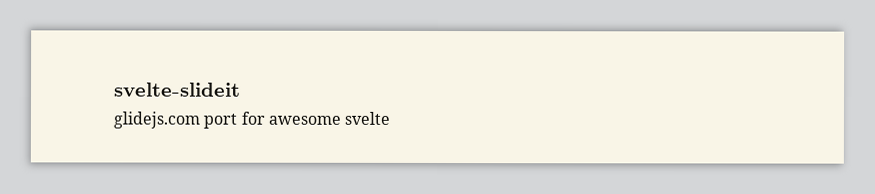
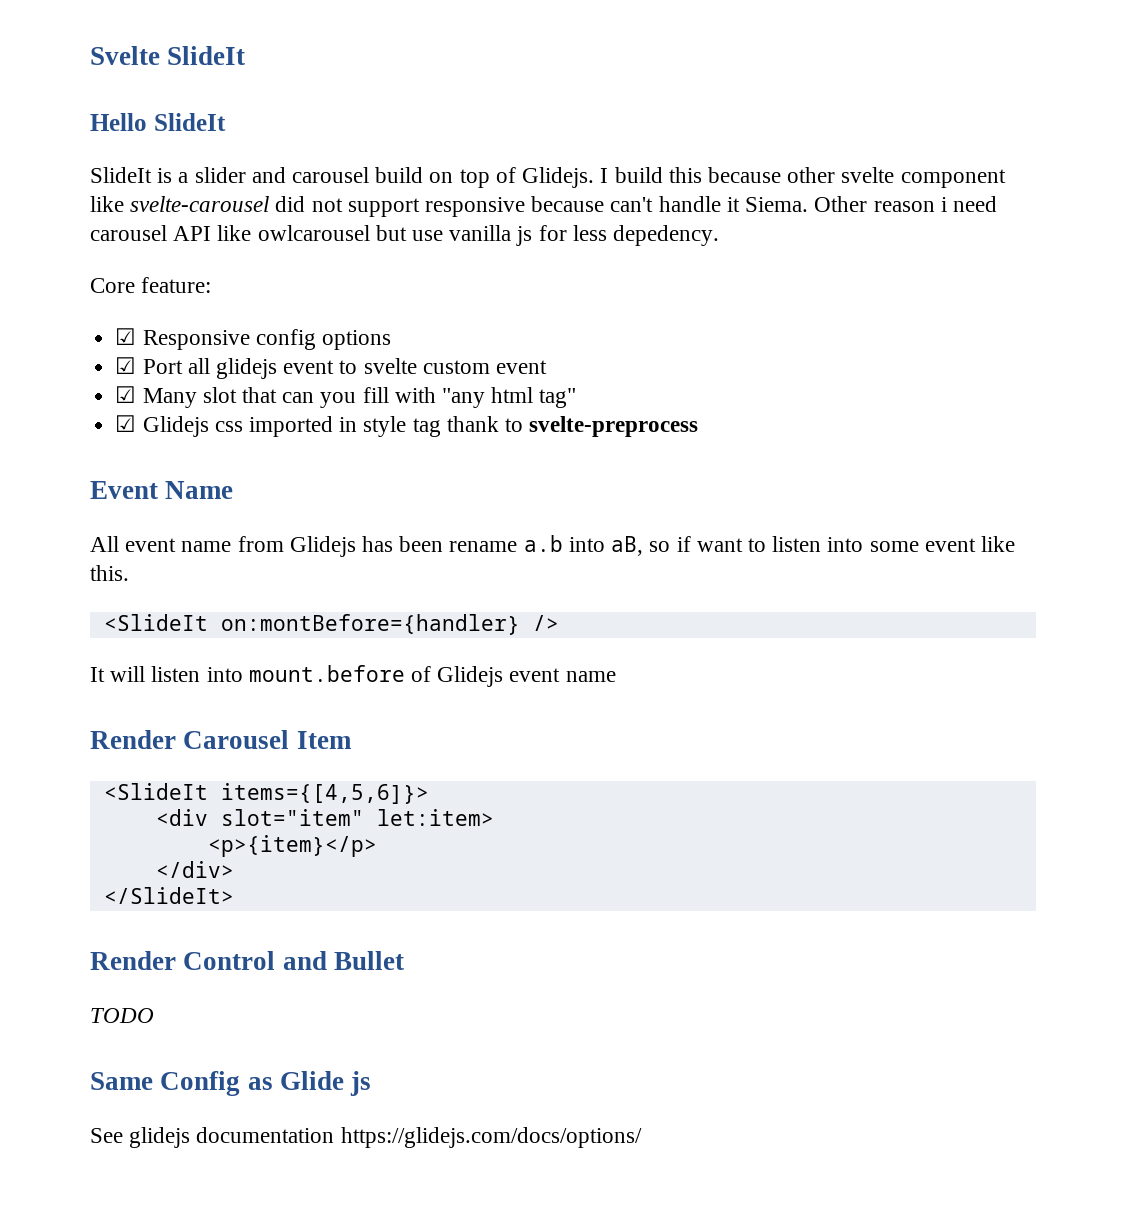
[114,82,241,97] [113,111,391,129] svelte-slideit // glidejs.com port for awesome svelte -> [90,46,246,65] [90,113,226,131] [90,167,1006,188] [90,196,997,217] [90,225,720,246] [90,277,212,293] [115,328,391,350] [115,357,547,379] [115,386,577,408] [115,415,699,437] [90,481,234,499] [90,535,1015,557] [90,565,129,581] [103,614,559,635] [90,665,616,687] [90,730,352,749] [103,783,429,804] [155,809,494,826] [207,835,377,857] [155,861,234,878] [103,887,234,904] [90,951,404,970] [90,1008,154,1023] [90,1071,372,1096] [90,1127,642,1148] Svelte SlideIt // Hello SlideIt // SlideIt is a slider and carousel build on top of Glidejs. I build this because other svelte component like svelte-carousel did not support responsive because can't handle it Siema. Other reason i need carousel API like owlcarousel but use vanilla js for less depedency. // Core feature: // ☑ Responsive config options // ☑ Port all glidejs event to svelte custom event // ☑ Many slot that can you fill with "any html tag" // ☑ Glidejs css imported in style tag thank to svelte-preprocess // Event Name // All event name from Glidejs has been rename a.b into aB, so if want to listen into some event like this. // <SlideIt on:montBefore={handler} /> // It will listen into mount.before of Glidejs event name // Render Carousel Item // <SlideIt items={[4,5,6]}> // <div slot="item" let:item> // <p>{item}</p> // </div> // </SlideIt> // Render Control and Bullet // TODO // Same Config as Glide js // See glidejs documentation https://glidejs.com/docs/options/

